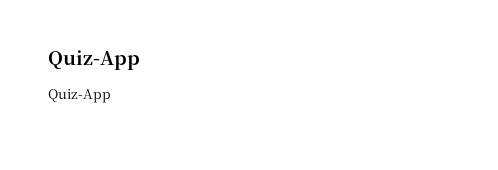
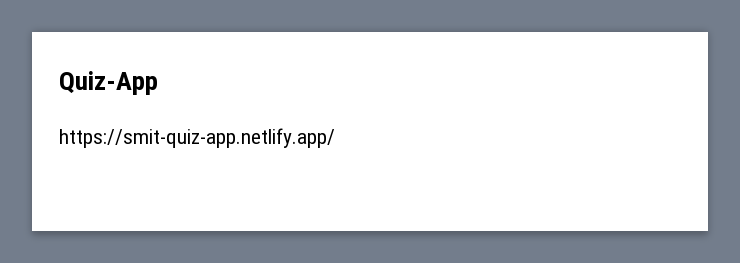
[48,89,111,103] Quiz-App -> [59,128,335,148] https://smit-quiz-app.netlify.app/

